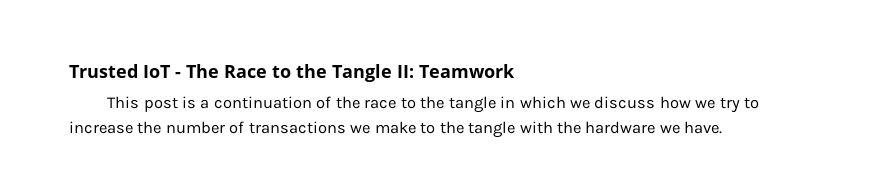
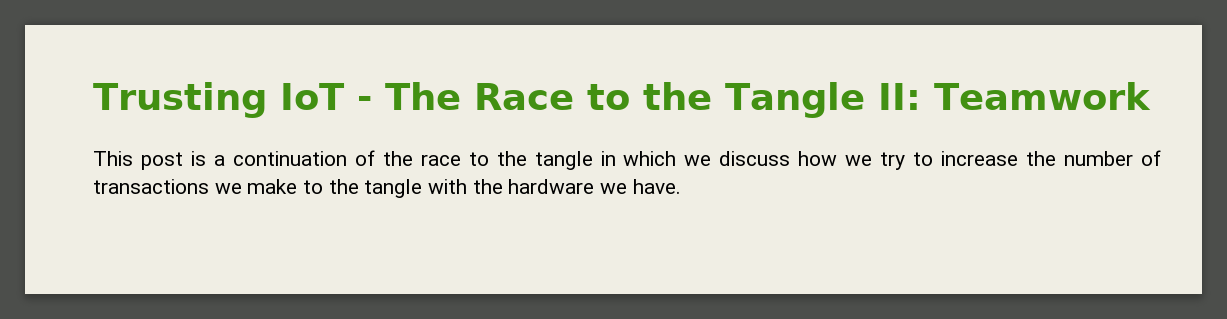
[69,64,138,78] Trusted -> [93,82,267,118] Trusting

